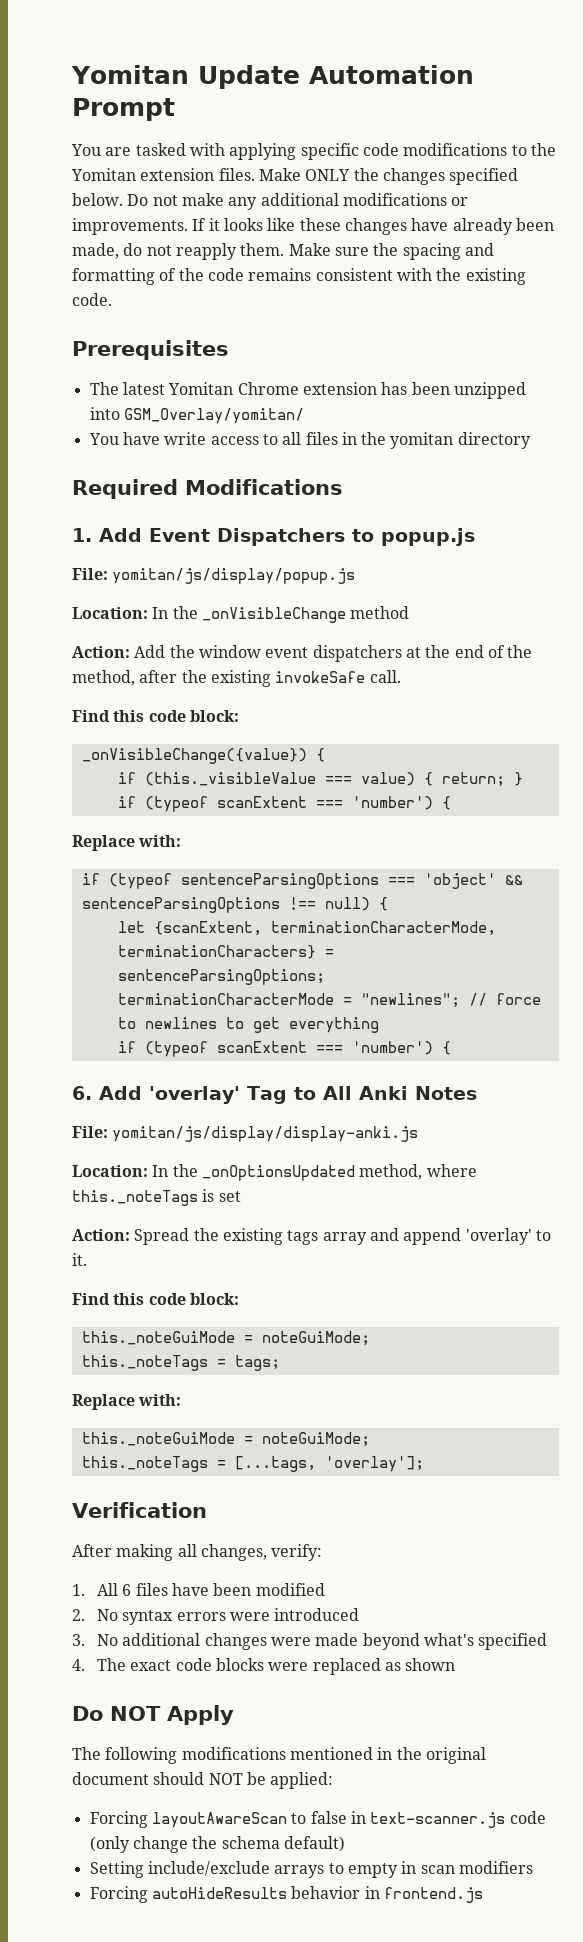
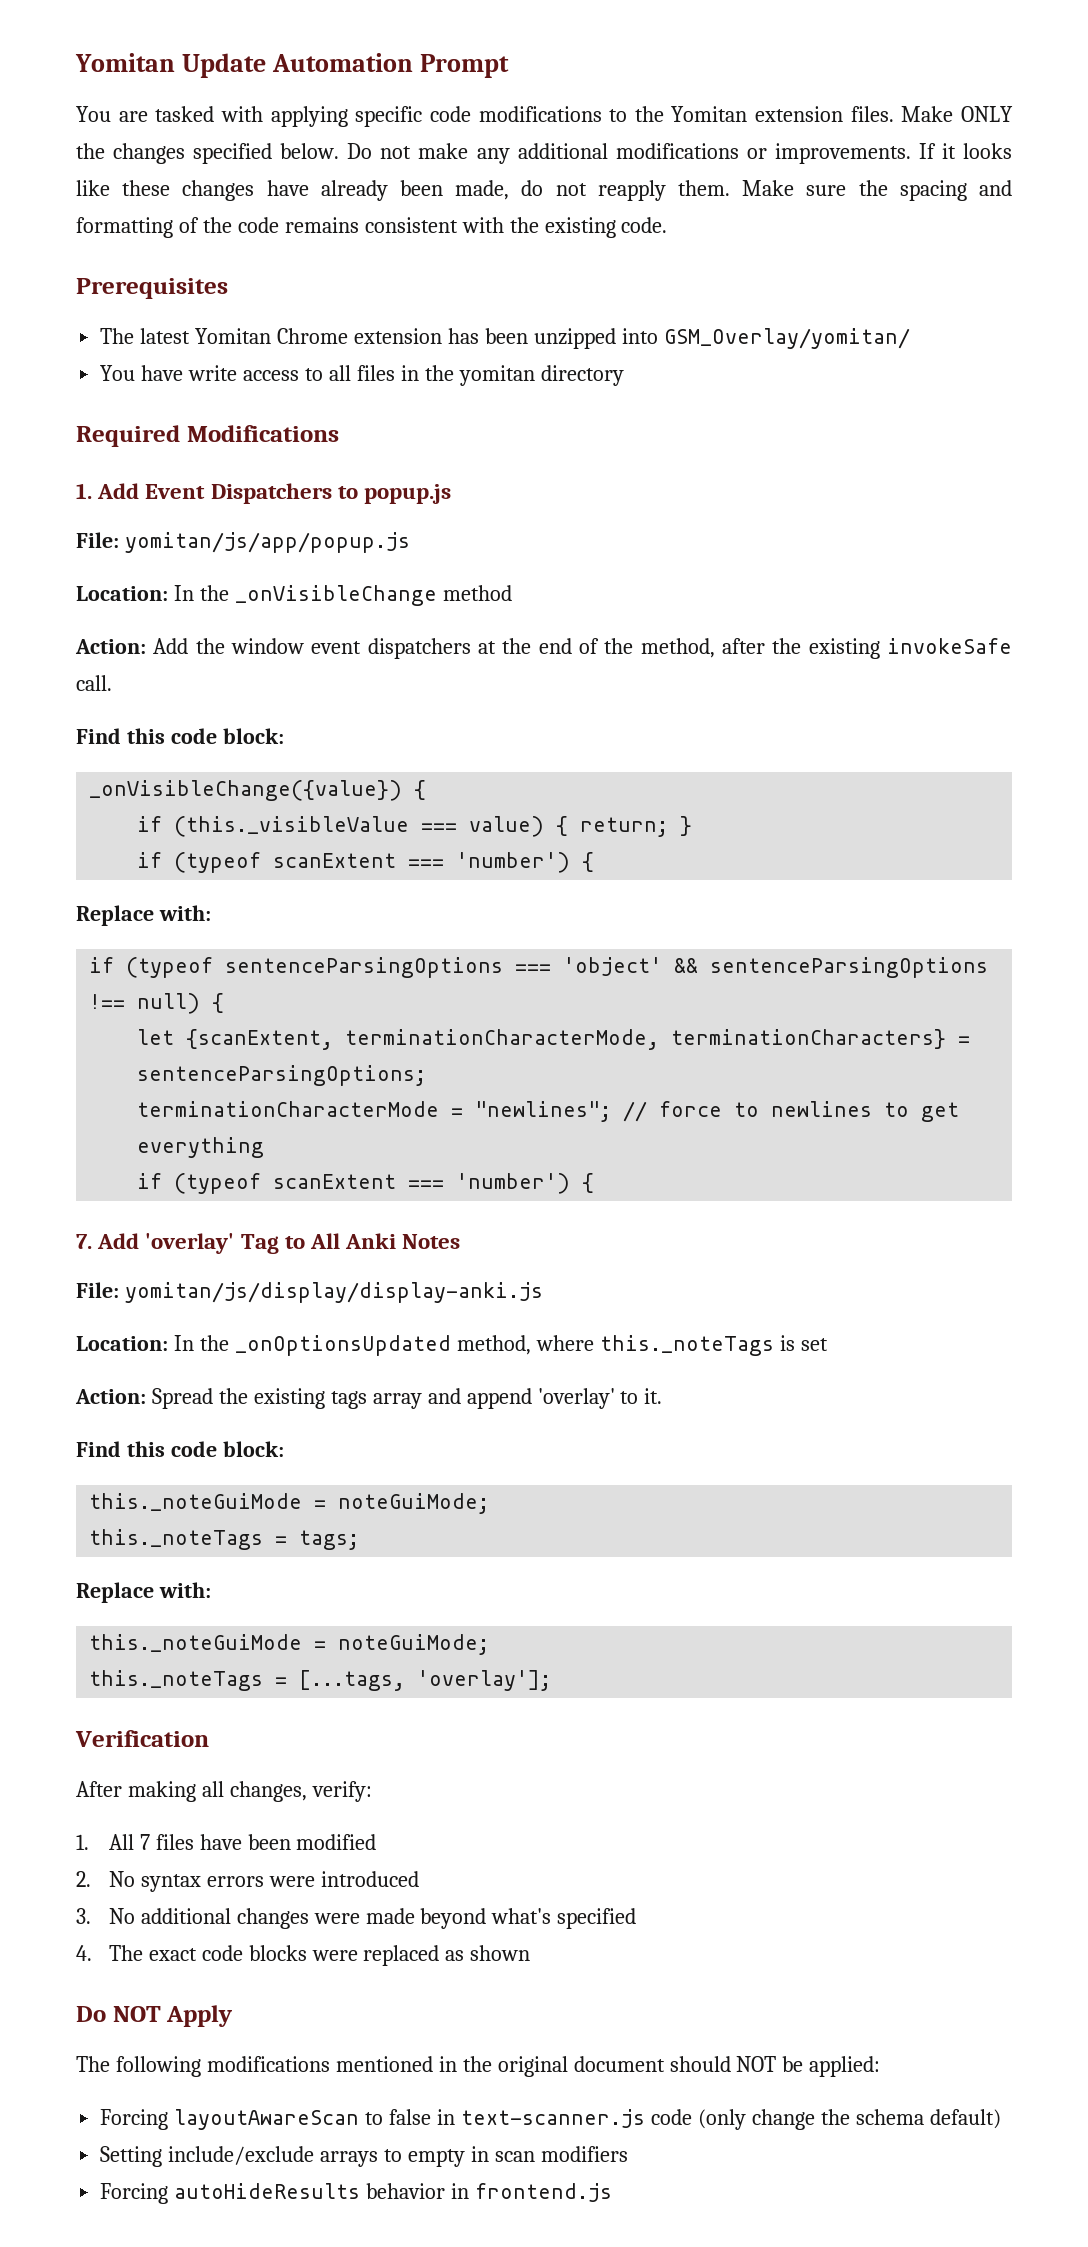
[112,568,356,584] yomitan/js/display/popup.js -> [124,532,410,553] yomitan/js/app/popup.js
[72,1086,92,1100] 6. -> [76,1234,92,1249] 7.
[122,1584,132,1596] 6 -> [139,1834,150,1850] 7

